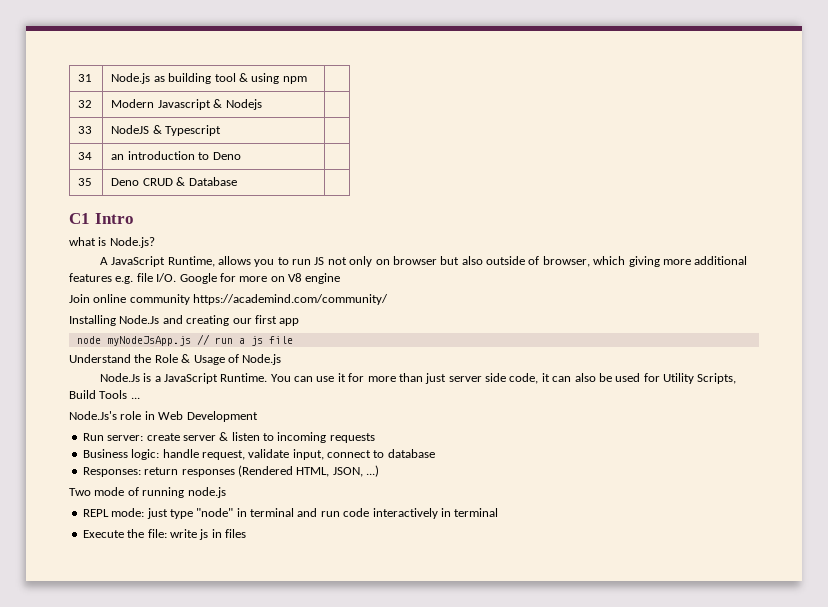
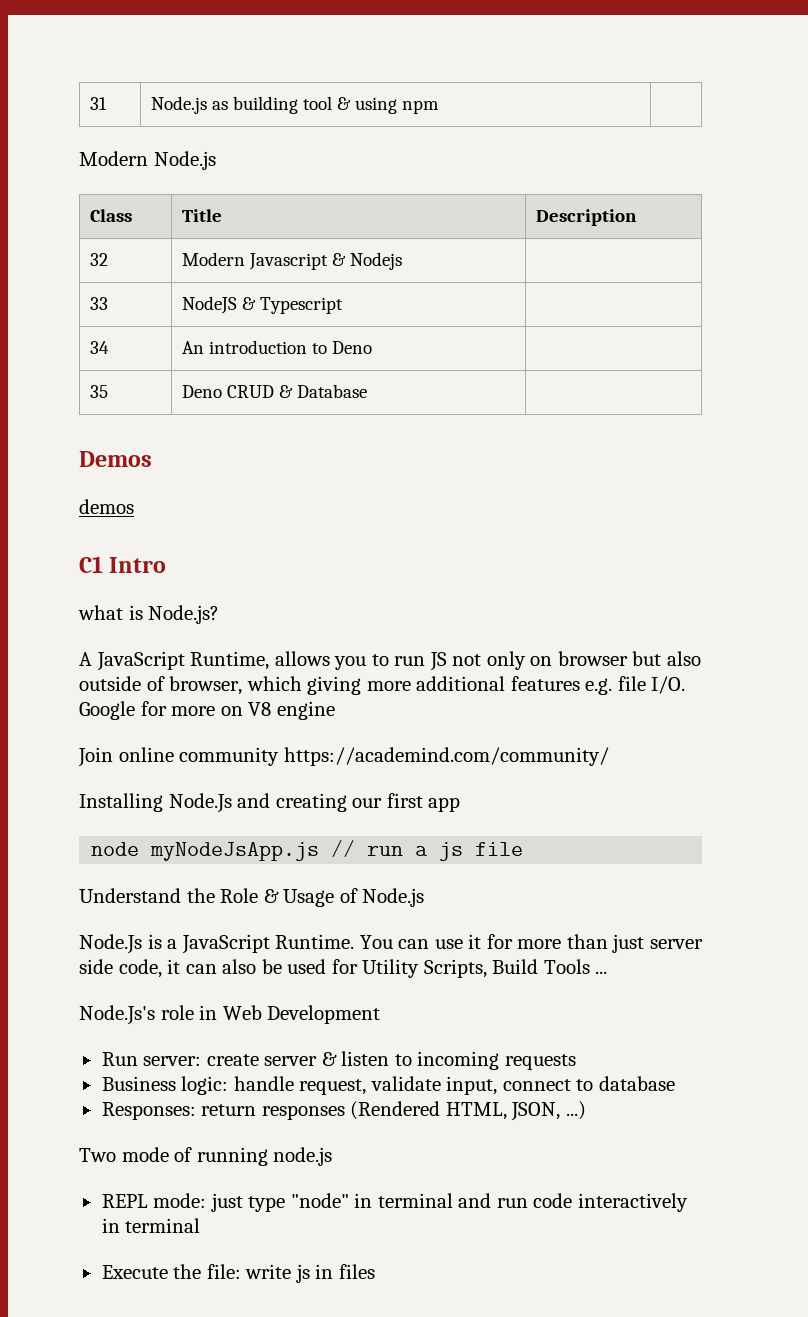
(307, 80) none -> [79,151,216,170] [89,209,132,222] [181,209,222,222] [535,209,637,226] // Modern Node.js // Class | Title | Description
[111,154,125,160] an -> [181,341,204,354] An
(237, 181) none -> [79,451,152,467] [79,499,134,514] // Demos // demos

